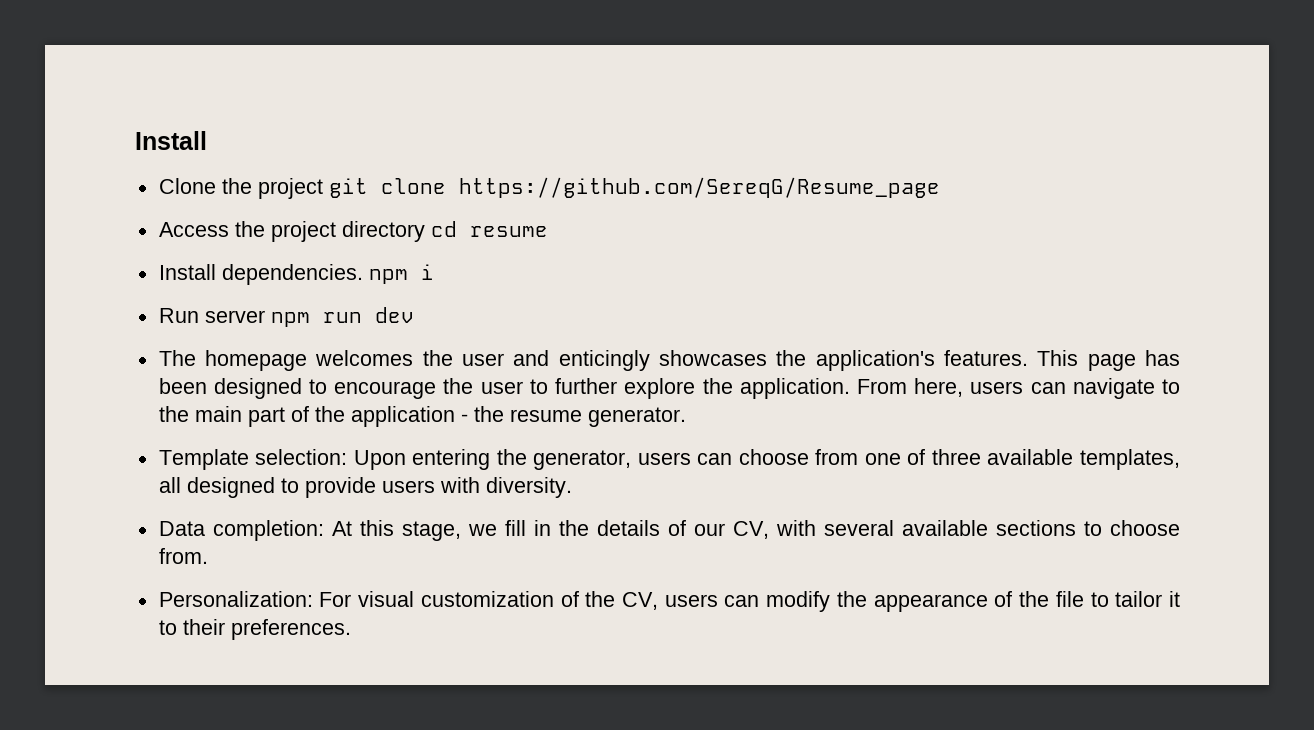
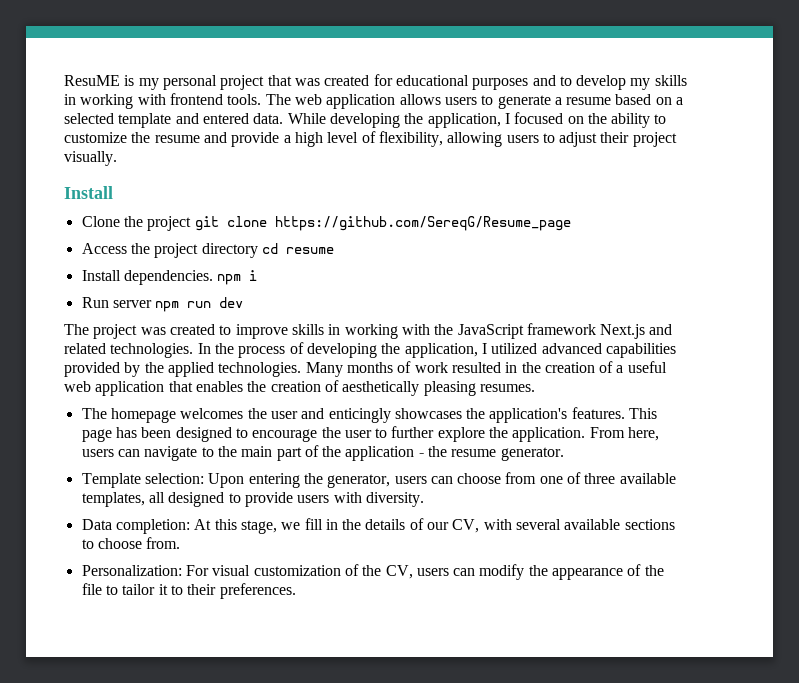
(135, 140) none -> [64,74,687,90] [64,93,684,109] [64,112,667,128] [64,131,677,147] [64,151,117,166] ResuME is my personal project that was created for educational purposes and to develop my skills in working with frontend tools. The web application allows users to generate a resume based on a selected template and entered data. While developing the application, I focused on the ability to customize the resume and provide a high level of flexibility, allowing users to adjust their project visually. //
(414, 315) none -> [64,323,673,339] [64,342,676,358] [64,361,667,377] [64,380,535,396] // The project was created to improve skills in working with the JavaScript framework Next.js and related technologies. In the process of developing the application, I utilized advanced capabilities provided by the applied technologies. Many months of work resulted in the creation of a useful web application that enables the creation of aesthetically pleasing resumes.

